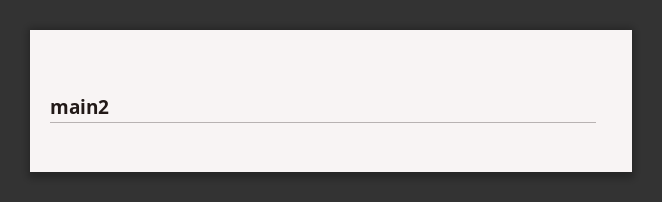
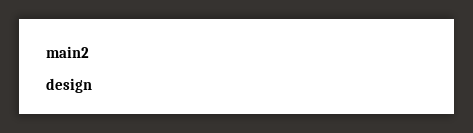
(109, 106) none -> [46,78,92,93] // design

